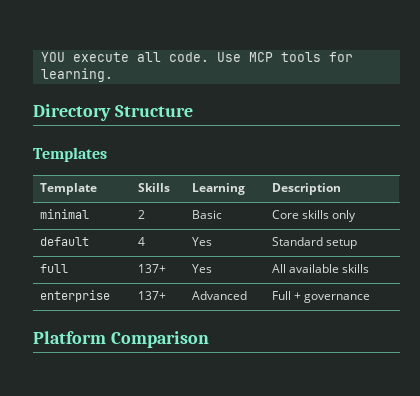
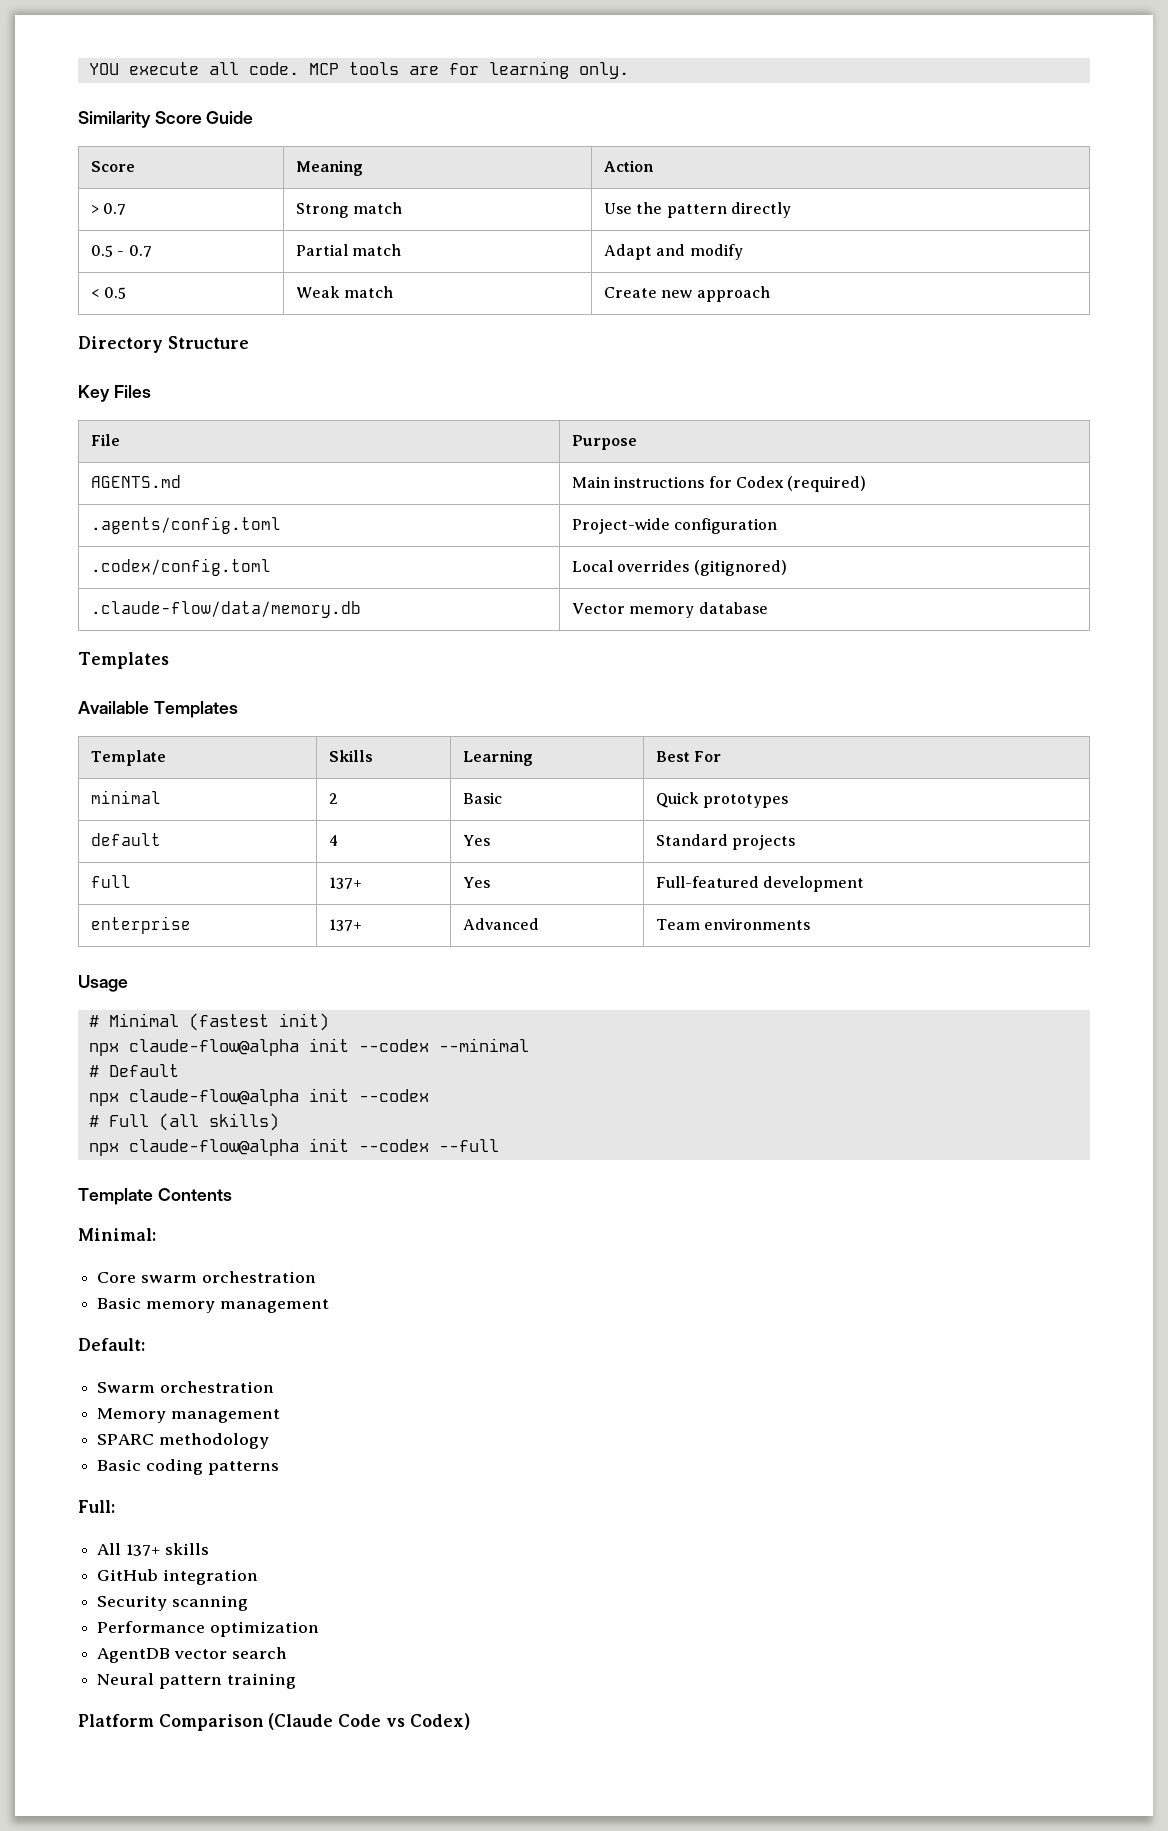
[217,52,242,62] Use -> (299, 68) none
[329,52,354,62] [41,68,114,82] [33,104,193,121] for learning. // Directory Structure // -> [408,61,629,79] [78,111,254,128] [90,161,135,172] [295,160,363,176] [603,160,654,172] [90,203,127,215] [295,202,403,218] [603,202,791,218] [90,245,152,257] [295,244,402,256] [603,244,743,260] [90,287,127,299] [295,286,394,298] [603,286,770,302] [78,336,249,353] [78,385,151,402] [90,434,120,446] [571,435,637,450] [90,475,181,488] [571,476,867,492] [90,516,281,534] [571,518,778,534] [90,558,271,576] [571,560,787,576] [90,601,361,618] [571,602,768,618] [78,652,169,669] [78,701,149,714] are for learning only. // Similarity Score Guide // Score | Meaning | Action // > 0.7 | Strong match | Use the pattern directly // 0.5 - 0.7 | Partial match | Adapt and modify // < 0.5 | Weak match | Create new approach // Directory Structure // Key Files // File | Purpose // AGENTS.md | Main instructions for Codex (required) // .agents/config.toml | Project-wide configuration // .codex/config.toml | Local overrides (gitignored) // .claude-flow/data/memory.db | Vector memory database // Templates // Available
[271,183,341,195] Description -> [655,751,722,762] Best For
[271,210,357,222] Core skills only -> [655,792,789,808] Quick prototypes
[326,239,358,249] setup -> [732,834,796,850] projects
[271,264,370,273] All available skills -> [655,876,865,892] Full-featured development
[271,291,371,303] [33,331,209,348] Full + governance // Platform Comparison -> [655,918,811,930] [78,975,128,992] [88,1013,329,1031] [88,1038,529,1056] [88,1064,179,1077] [88,1088,429,1106] [88,1113,279,1131] [88,1138,499,1156] [78,1188,232,1205] [78,1228,156,1241] [97,1271,316,1283] [97,1297,329,1313] [78,1338,145,1351] [97,1381,274,1393] [97,1408,280,1423] [97,1433,269,1449] [97,1459,279,1475] [78,1500,115,1513] [97,1543,209,1556] [97,1569,258,1585] [97,1595,248,1611] [97,1621,319,1637] [97,1647,287,1663] [97,1673,296,1689] [78,1713,470,1731] Team environments // Usage // # Minimal (fastest init) // npx claude-flow@alpha init --codex --minimal // # Default // npx claude-flow@alpha init --codex // # Full (all skills) // npx claude-flow@alpha init --codex --full // Template Contents // Minimal: // Core swarm orchestration // Basic memory management // Default: // Swarm orchestration // Memory management // SPARC methodology // Basic coding patterns // Full: // All 137+ skills // GitHub integration // Security scanning // Performance optimization // AgentDB vector search // Neural pattern training // Platform Comparison (Claude Code vs Codex)

